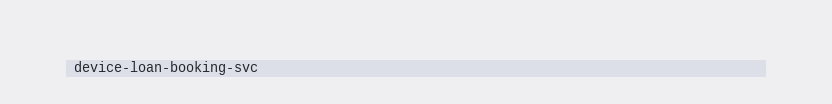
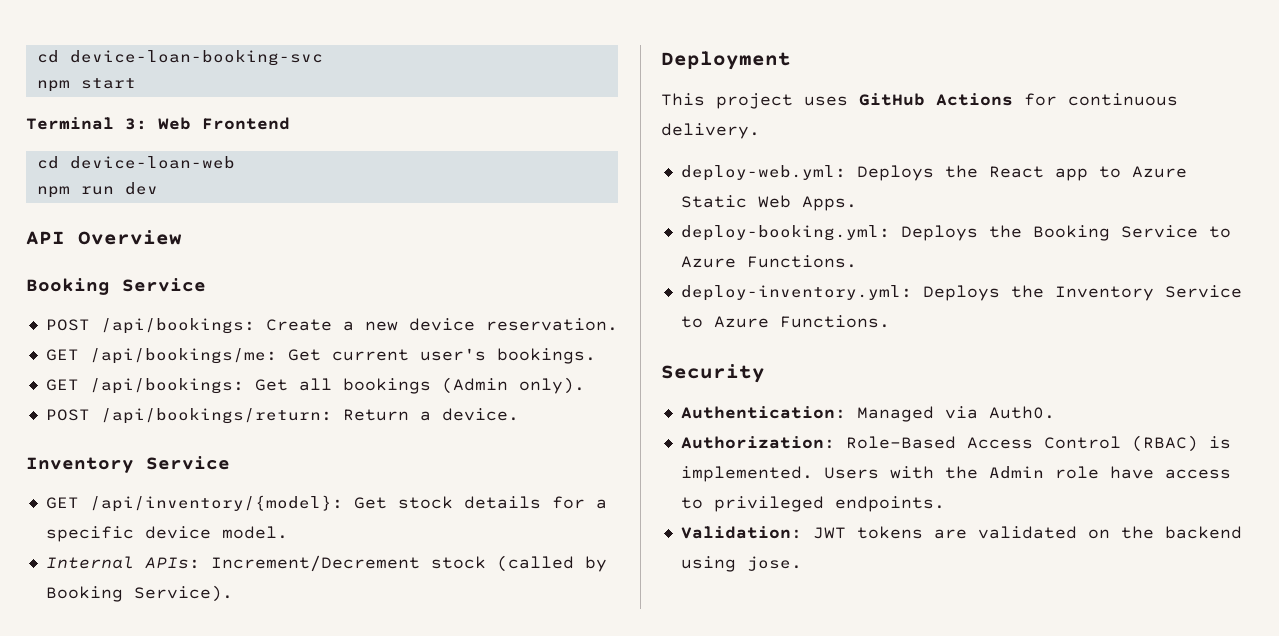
(73, 68) none -> [36,50,59,63] cd
(258, 68) none -> [36,78,136,92] [26,117,290,130] [36,156,235,169] [36,182,158,198] [26,230,182,245] [26,278,206,295] [45,318,618,334] [45,348,596,364] [45,377,585,394] [45,408,519,424] [26,456,230,473] [45,495,607,512] [45,526,288,542] [45,555,607,572] [45,585,233,602] [661,51,791,70] [661,93,1178,109] [661,123,760,139] [680,165,1187,181] [680,195,857,211] [680,225,1231,241] [680,255,857,268] [680,285,1242,301] [680,315,890,328] [661,364,765,383] [680,406,1055,422] [680,435,1231,452] [680,466,1231,482] [680,496,945,512] [680,526,1242,539] [680,556,802,572] // npm start // Terminal 3: Web Frontend // cd device-loan-web // npm run dev // API Overview // Booking Service // POST /api/bookings: Create a new device reservation. // GET /api/bookings/me: Get current user's bookings. // GET /api/bookings: Get all bookings (Admin only). // POST /api/bookings/return: Return a device. // Inventory Service // GET /api/inventory/{model}: Get stock details for a specific device model. // Internal APIs: Increment/Decrement stock (called by Booking Service). // Deployment // This project uses GitHub Actions for continuous delivery. // deploy-web.yml: Deploys the React app to Azure Static Web Apps. // deploy-booking.yml: Deploys the Booking Service to Azure Functions. // deploy-inventory.yml: Deploys the Inventory Service to Azure Functions. // Security // Authentication: Managed via Auth0. // Authorization: Role-Based Access Control (RBAC) is implemented. Users with the Admin role have access to privileged endpoints. // Validation: JWT tokens are validated on the backend using jose.

